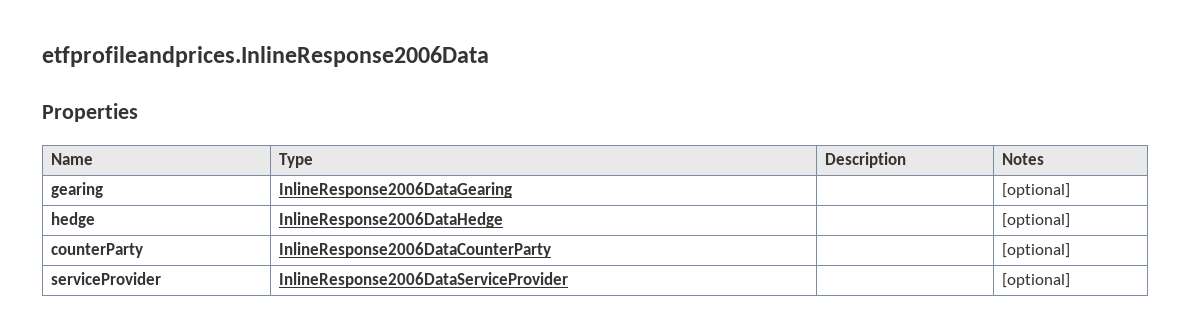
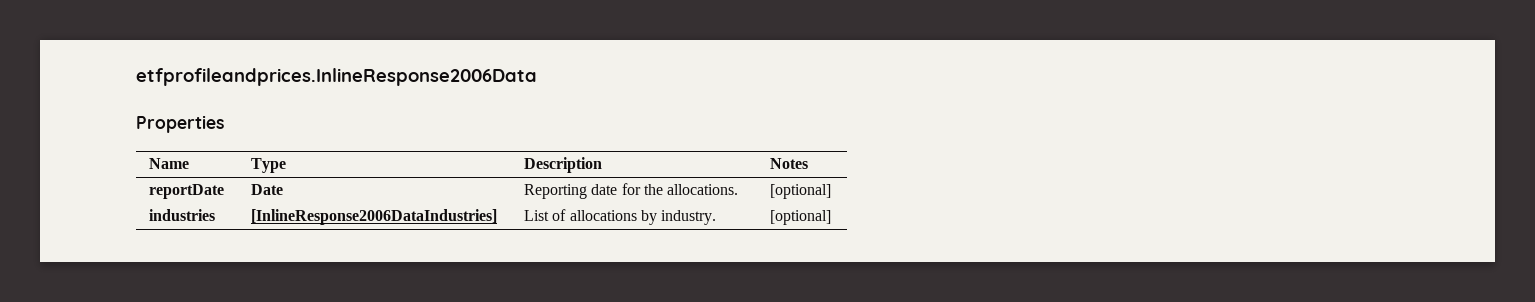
[50,182,103,198] [278,182,512,198] [1001,183,1070,198] [50,212,95,228] [278,212,503,228] [1001,213,1070,228] [50,243,143,258] [278,242,551,258] [1001,243,1070,258] [50,272,161,285] [278,272,568,288] gearing | InlineResponse2006DataGearing | | [optional] // hedge | InlineResponse2006DataHedge | | [optional] // counterParty | InlineResponse2006DataCounterParty | | [optional] // serviceProvider | InlineResponse2006DataServiceProvider | -> [149,184,225,199] [251,184,284,195] [524,183,739,199] [770,184,832,199] [149,209,216,221] [251,209,498,225] [524,209,717,225] reportDate | Date | Reporting date for the allocations. | [optional] // industries | [InlineResponse2006DataIndustries] | List of allocations by industry.

